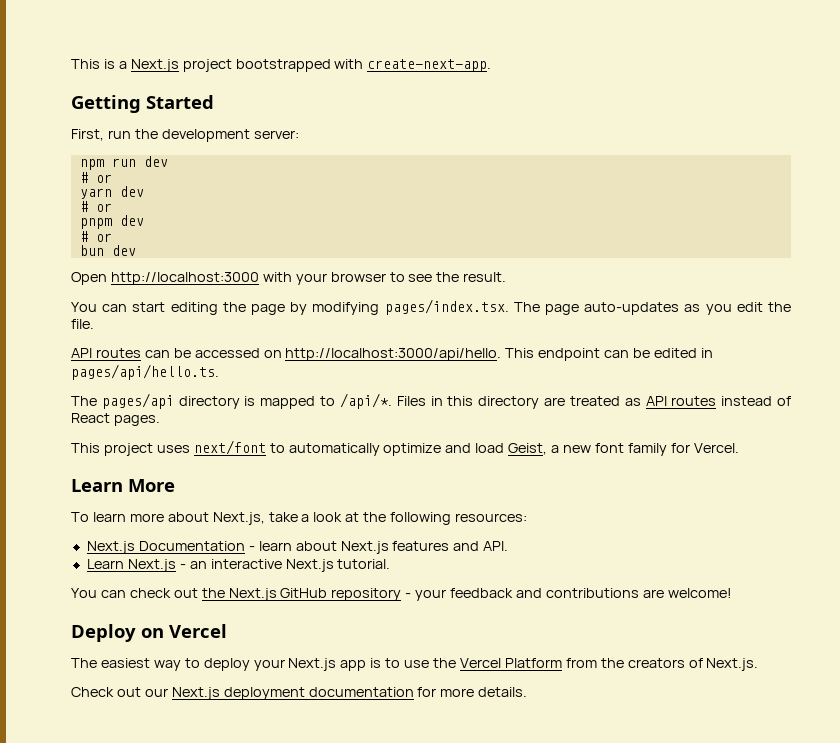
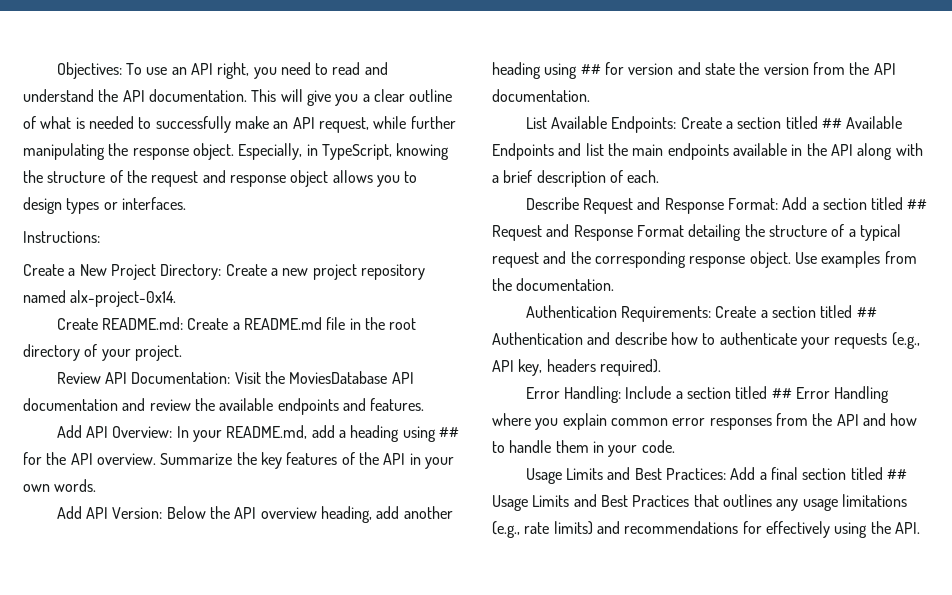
[71,59,492,72] [71,95,214,113] [71,129,299,142] [79,156,168,170] [79,172,112,183] [79,186,144,199] [79,201,112,212] [79,215,144,229] [79,231,112,242] [79,245,136,256] [71,272,507,285] [71,299,792,315] [71,319,94,329] [71,348,713,361] [71,364,219,380] [71,393,792,409] [71,413,160,426] [71,440,739,456] [71,479,175,492] [71,512,528,525] [86,541,509,554] [86,559,391,572] [71,588,732,601] [71,624,227,642] [71,658,759,671] [71,687,528,700] This is a Next.js project bootstrapped with create-next-app. // Getting Started // First, run the development server: // npm run dev // # or // yarn dev // # or // pnpm dev // # or // bun dev // Open http://localhost:3000 with your browser to see the result. // You can start editing the page by modifying pages/index.tsx. The page auto-updates as you edit the file. // API routes can be accessed on http://localhost:3000/api/hello. This endpoint can be edited in pages/api/hello.ts. // The pages/api directory is mapped to /api/*. Files in this directory are treated as API routes instead of React pages. // This project uses next/font to automatically optimize and load Geist, a new font family for Vercel. // Learn More // To learn more about Next.js, take a look at the following resources: // Next.js Documentation - learn about Next.js features and API. // Learn Next.js - an interactive Next.js tutorial. // You can check out the Next.js GitHub repository - your feedback and contributions are welcome! // Deploy on Vercel // The easiest way to deploy your Next.js app is to use the Vercel Platform from the creators of Next.js. // Check out our Next.js deployment documentation for more details. -> [56,62,388,79] [23,89,453,106] [23,116,456,133] [23,143,450,160] [23,170,418,187] [23,197,186,214] [23,231,100,243] [23,264,425,280] [23,290,177,307] [56,317,417,330] [23,344,182,361] [56,371,414,384] [23,398,425,415] [56,425,459,442] [23,452,454,469] [23,479,97,492] [56,506,453,523] [492,62,896,79] [492,89,590,102] [525,116,903,133] [492,143,923,160] [492,170,660,187] [525,197,928,214] [492,224,901,241] [492,251,917,268] [492,278,615,291] [525,305,877,322] [492,332,920,349] [492,359,661,376] [525,386,890,403] [492,413,918,430] [492,440,675,457] [525,467,907,484] [492,494,907,511] [492,521,920,538] Objectives: To use an API right, you need to read and understand the API documentation. This will give you a clear outline of what is needed to successfully make an API request, while further manipulating the response object. Especially, in TypeScript, knowing the structure of the request and response object allows you to design types or interfaces. // Instructions: // Create a New Project Directory: Create a new project repository named alx-project-0x14. // Create README.md: Create a README.md file in the root directory of your project. // Review API Documentation: Visit the MoviesDatabase API documentation and review the available endpoints and features. // Add API Overview: In your README.md, add a heading using ## for the API overview. Summarize the key features of the API in your own words. // Add API Version: Below the API overview heading, add another heading using ## for version and state the version from the API documentation. // List Available Endpoints: Create a section titled ## Available Endpoints and list the main endpoints available in the API along with a brief description of each. // Describe Request and Response Format: Add a section titled ## Request and Response Format detailing the structure of a typical request and the corresponding response object. Use examples from the documentation. // Authentication Requirements: Create a section titled ## Authentication and describe how to authenticate your requests (e.g., API key, headers required). // Error Handling: Include a section titled ## Error Handling where you explain common error responses from the API and how to handle them in your code. // Usage Limits and Best Practices: Add a final section titled ## Usage Limits and Best Practices that outlines any usage limitations (e.g., rate limits) and recommendations for effectively using the API.

